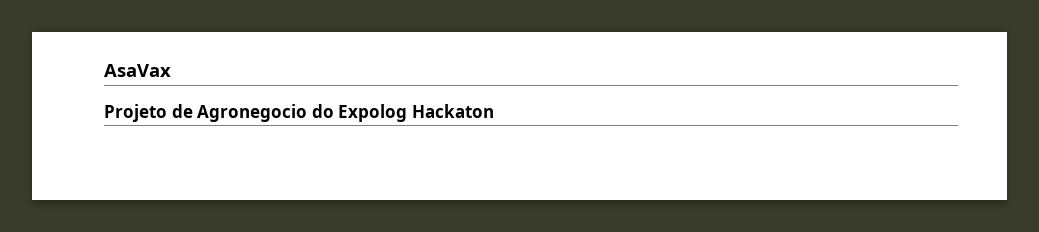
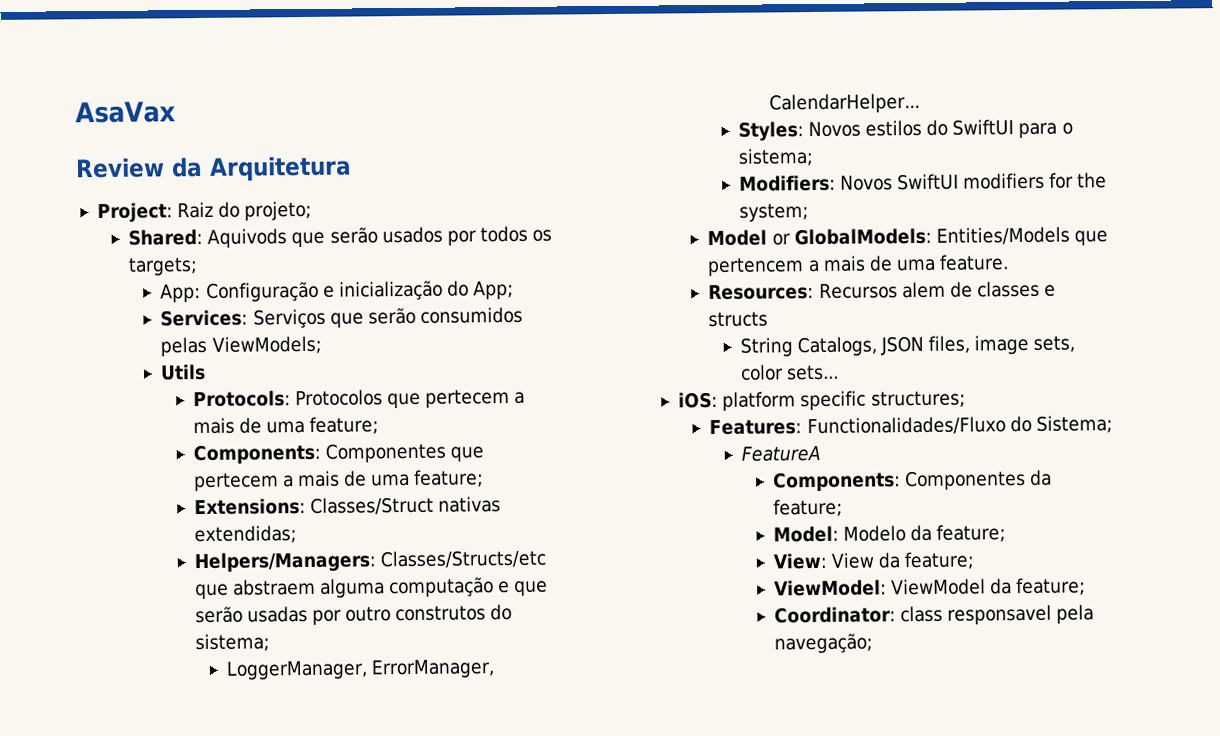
[104,104,494,122] Projeto de Agronegocio do Expolog Hackaton -> [75,155,352,181] [96,200,313,224] [128,225,553,248] [128,257,199,276] [160,280,515,303] [160,306,523,329] [160,335,322,357] [160,363,207,381] [192,388,526,409] [192,416,380,435] [192,442,484,465] [193,469,485,492] [193,496,501,516] [193,525,297,545] [193,549,546,574] [194,577,549,600] [194,603,513,625] [194,633,270,653] [226,659,496,680] [769,92,921,114] [737,119,1073,142] [737,148,814,167] [738,172,1108,192] [738,203,809,222] [707,226,1108,247] [707,254,1010,277] [708,280,1057,301] [708,311,769,328] [739,334,1076,357] [739,364,839,381] [678,390,966,411] [709,415,1113,436] [740,445,821,462] [773,469,1053,492] [773,498,844,518] [773,524,1007,543] [773,551,975,571] [774,577,1087,597] [774,604,1095,625] [774,633,874,654] Review da Arquitetura // Project: Raiz do projeto; // Shared: Aquivods que serão usados por todos os targets; // App: Configuração e inicialização do App; // Services: Serviços que serão consumidos pelas ViewModels; // Utils // Protocols: Protocolos que pertecem a mais de uma feature; // Components: Componentes que pertecem a mais de uma feature; // Extensions: Classes/Struct nativas extendidas; // Helpers/Managers: Classes/Structs/etc que abstraem alguma computação e que serão usadas por outro construtos do sistema; // LoggerManager, ErrorManager, CalendarHelper... // Styles: Novos estilos do SwiftUI para o sistema; // Modifiers: Novos SwiftUI modifiers for the system; // Model or GlobalModels: Entities/Models que pertencem a mais de uma feature. // Resources: Recursos alem de classes e structs // String Catalogs, JSON files, image sets, color sets... // iOS: platform specific structures; // Features: Functionalidades/Fluxo do Sistema; // FeatureA // Components: Componentes da feature; // Model: Modelo da feature; // View: View da feature; // ViewModel: ViewModel da feature; // Coordinator: class responsavel pela navegação;

